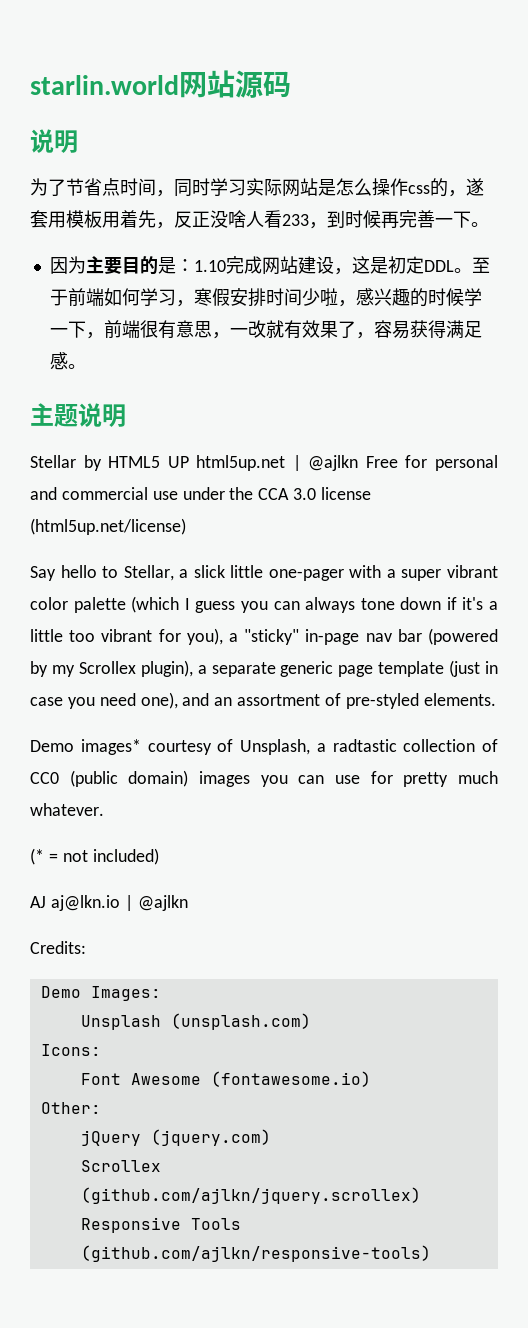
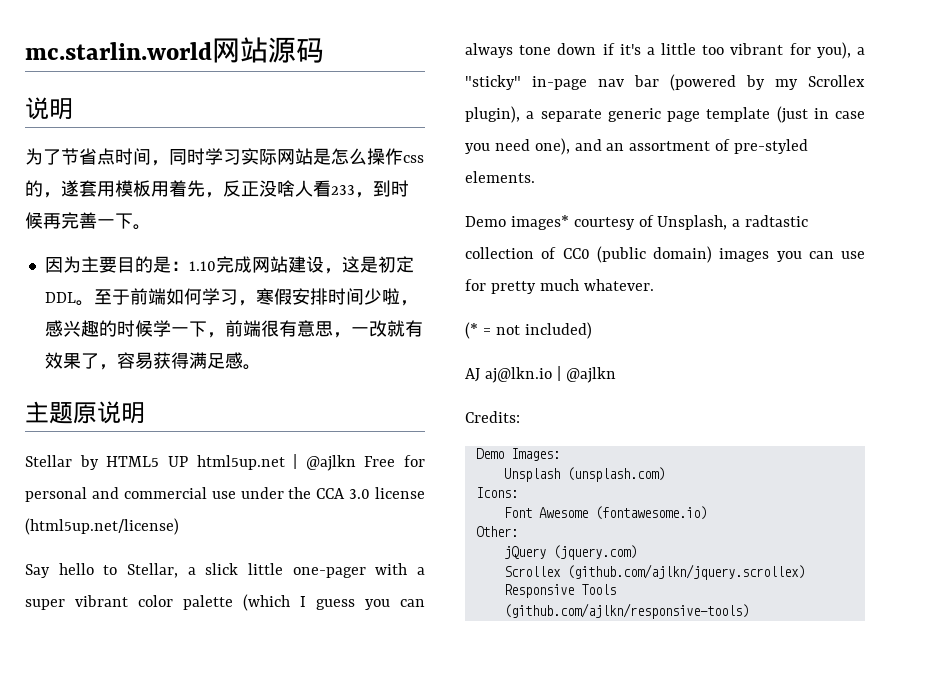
[30,75,179,95] starlin.world -> [25,42,212,60] mc.starlin.world
(78, 415) none -> [73,402,97,424] 原

